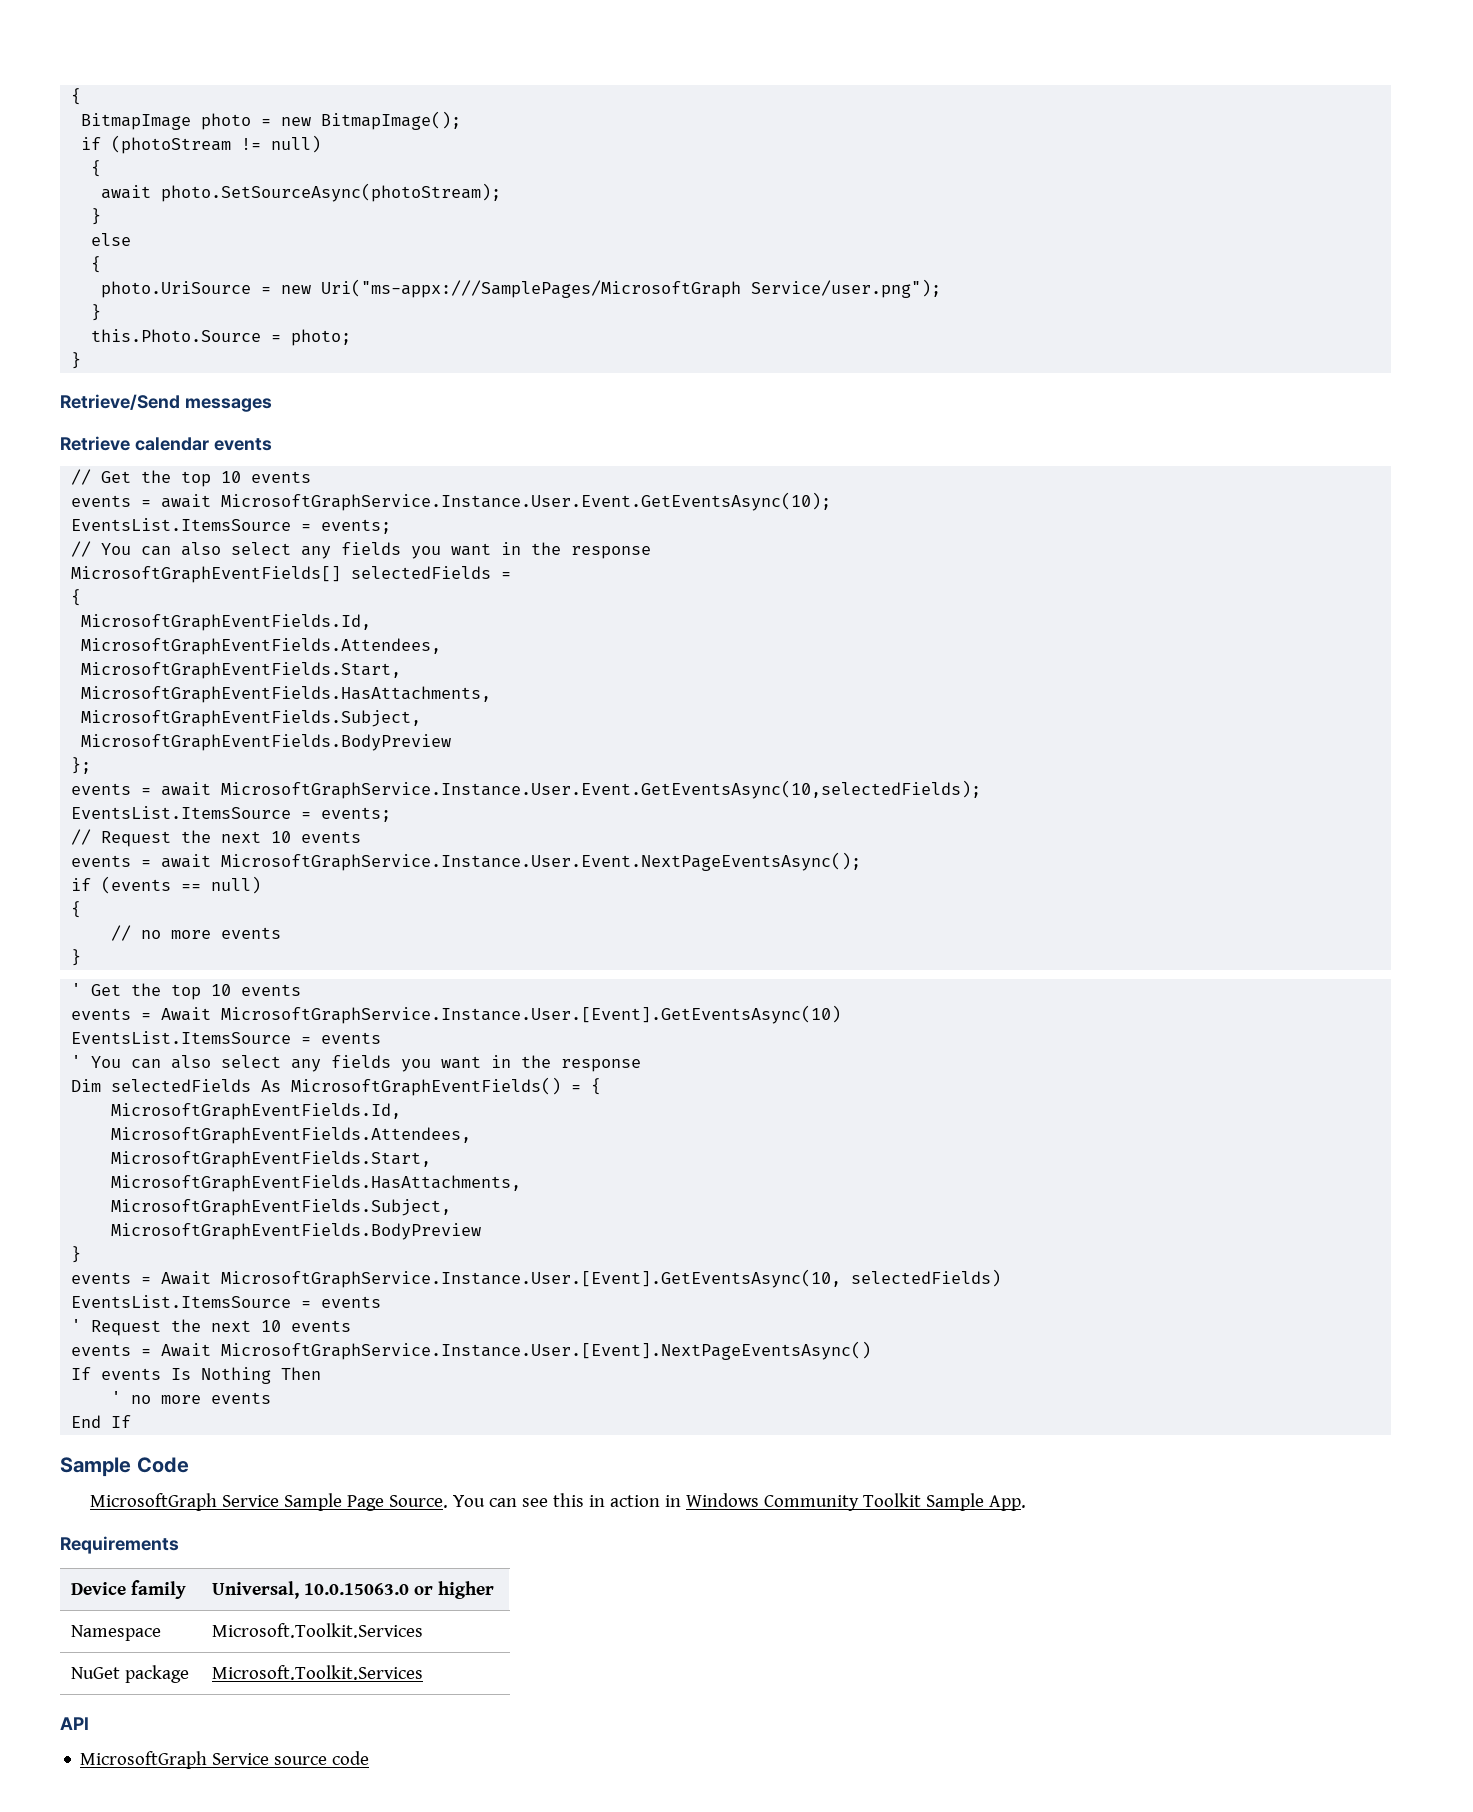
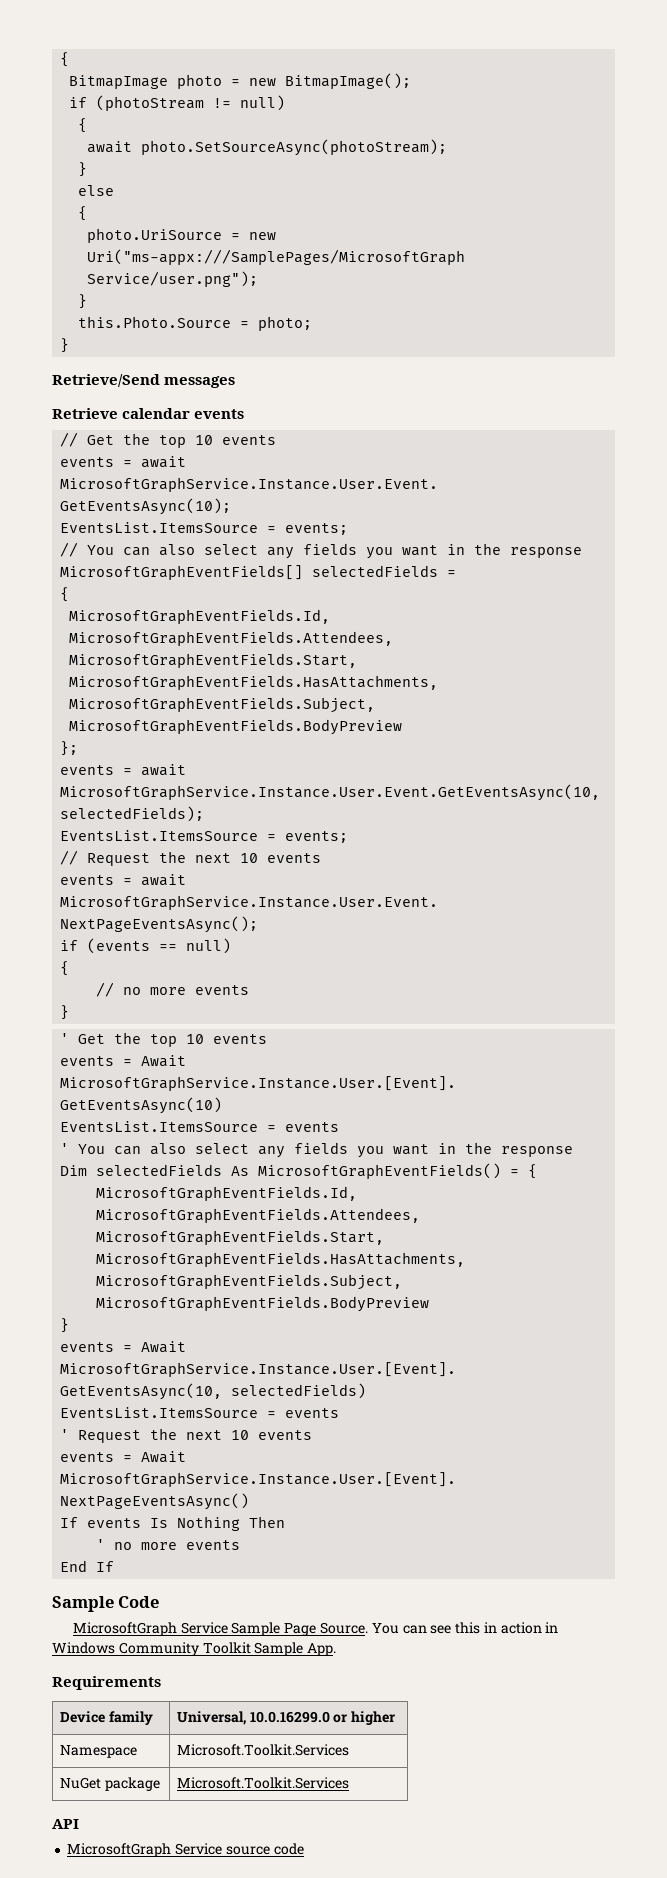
[303,1583,409,1595] 10.0.15063.0 -> [249,1711,330,1723] 10.0.16299.0

